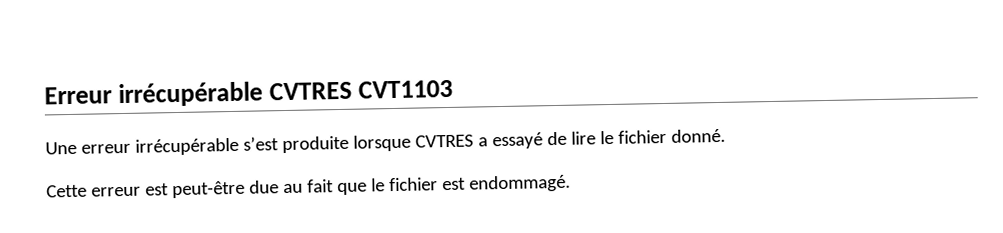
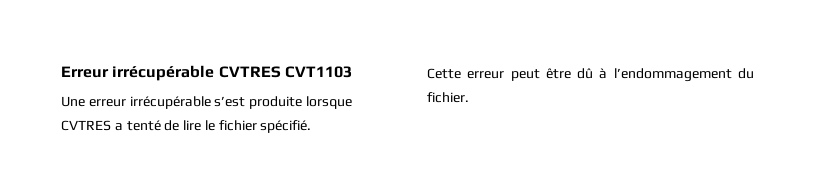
[491,132,543,150] essayé -> [126,120,161,131] tenté
[670,128,726,143] donné. -> [260,120,312,133] spécifié.
[144,174,571,199] est peut-être due au fait que le fichier est endommagé. -> [510,68,754,82] [427,92,469,103] peut être dû à l’endommagement du fichier.

